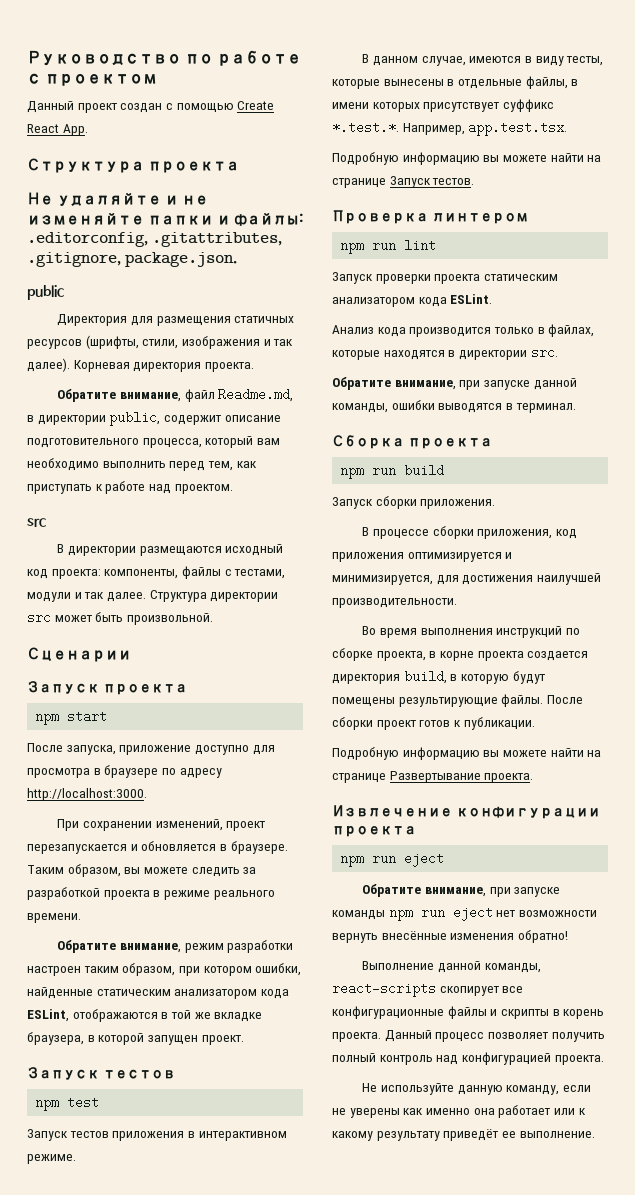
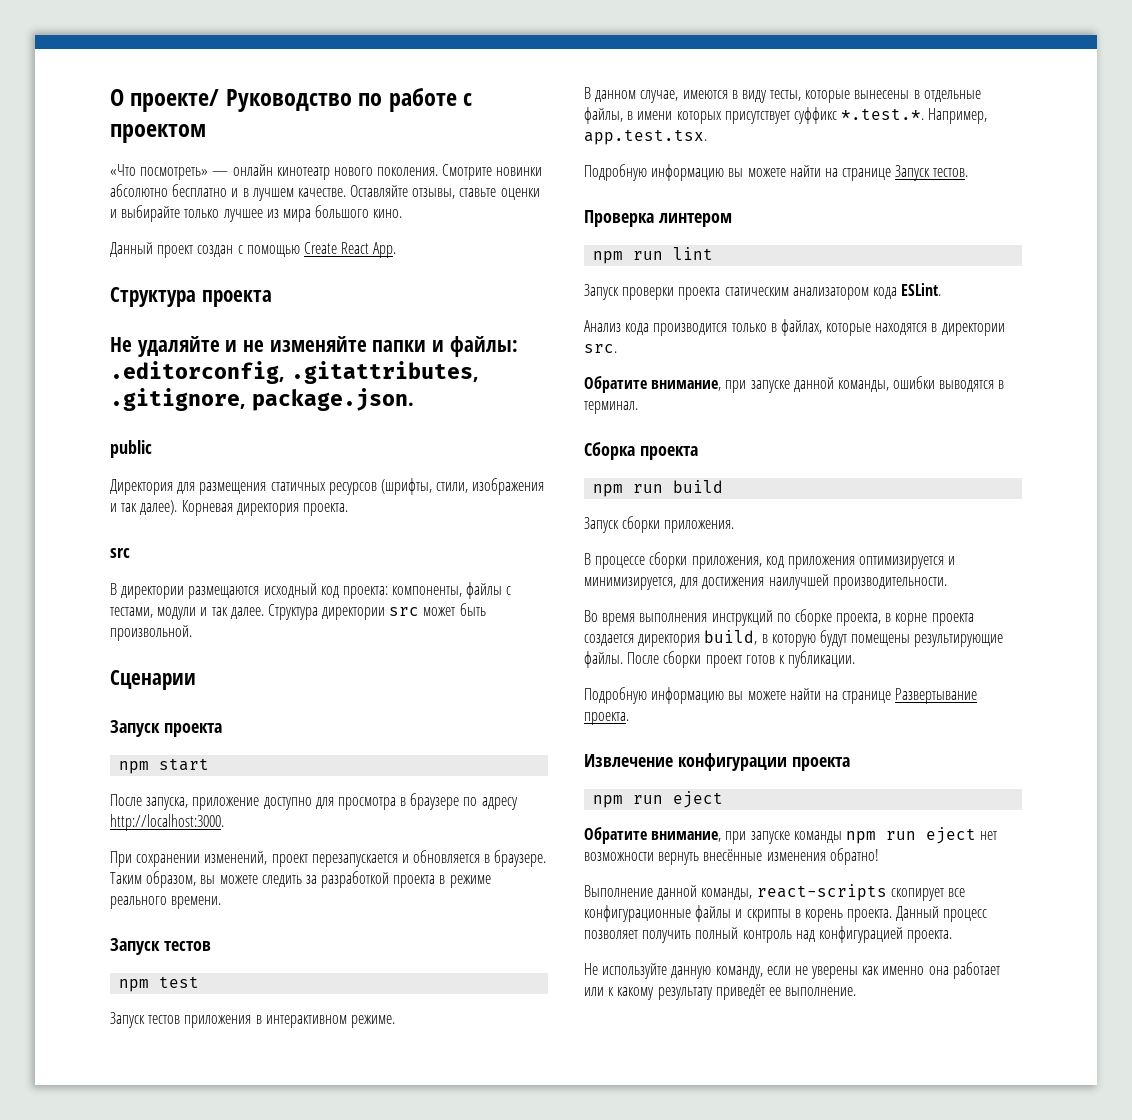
(27, 58) none -> [110,89,220,112] О проекте/
(158, 79) none -> [110,164,543,180] [110,184,540,201] [110,205,403,222] // «Что посмотреть» — онлайн кинотеатр нового поколения. Смотрите новинки абсолютно бесплатно и в лучшем качестве. Оставляйте отзывы, ставьте оценки и выбирайте только лучшее из мира большого кино.
[57,388,294,402] [27,411,281,426] [27,436,280,448] [27,458,257,471] [27,481,233,494] // Обратите внимание, файл Readme.md, в директории public, содержит описание подготовительного процесса, который вам необходимо выполнить перед тем, как приступать к работе над проектом. -> (348, 509) none
[57,940,294,953] [27,963,302,976] [27,987,289,999] [27,1009,263,1022] [27,1032,244,1045] // Обратите внимание, режим разработки настроен таким образом, при котором ошибки, найденные статическим анализатором кода ESLint, отображаются в той же вкладке браузера, в которой запущен проект. -> (222, 902) none

